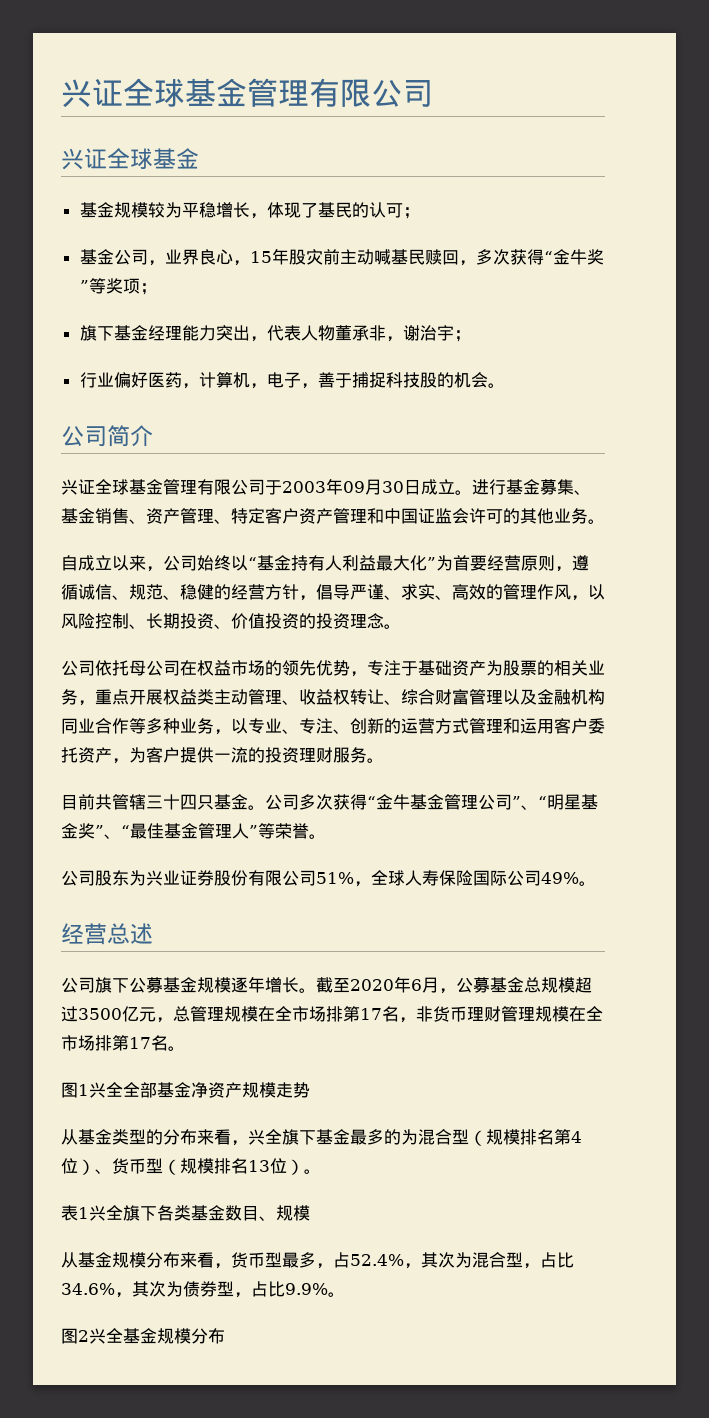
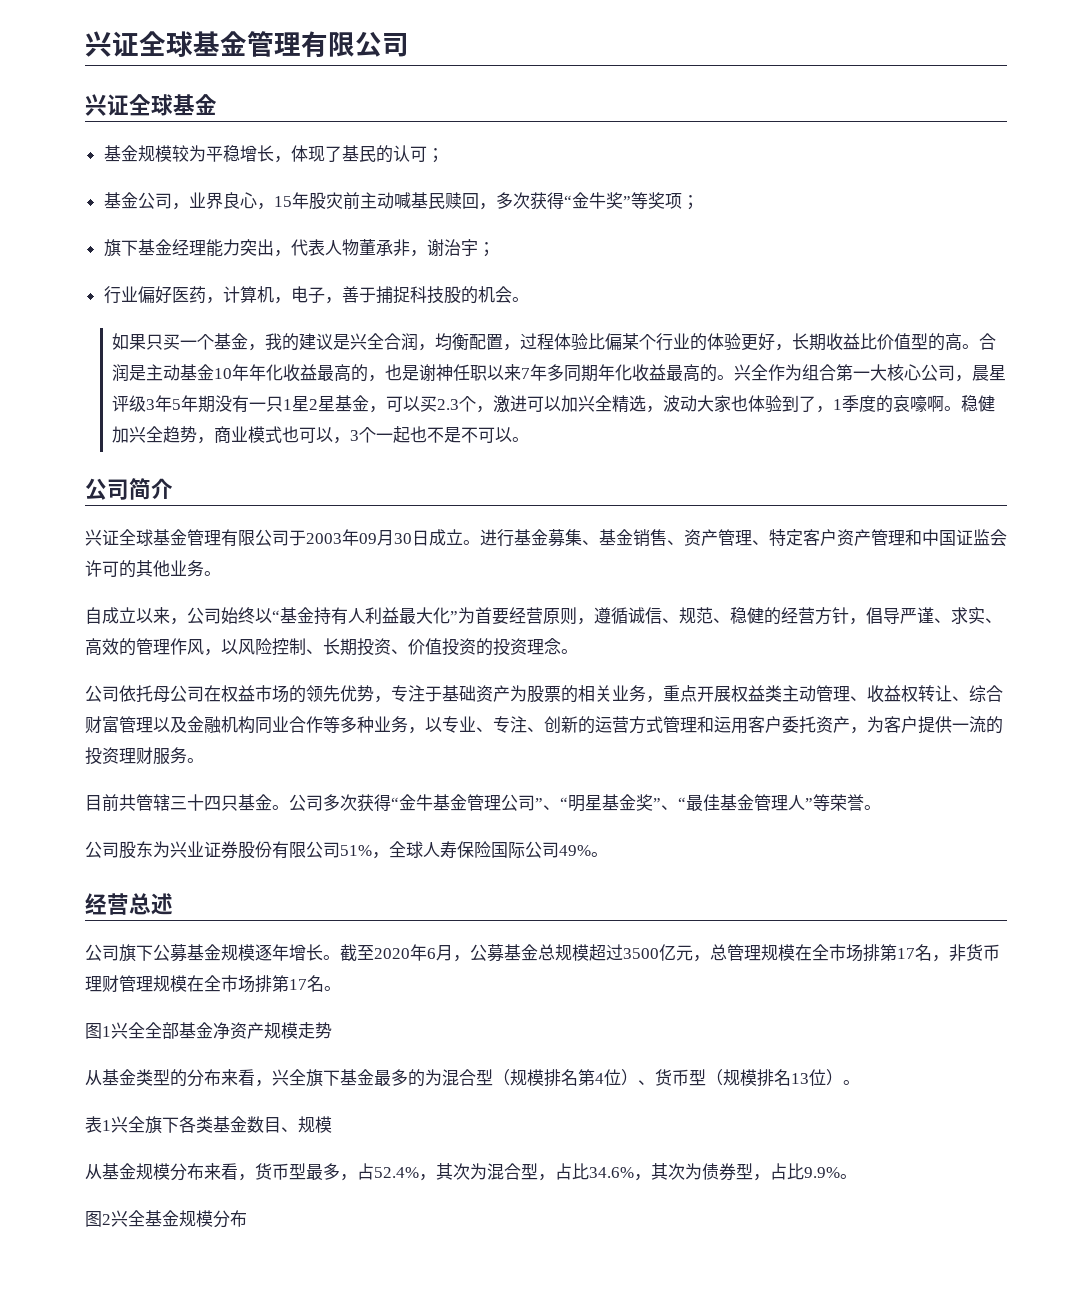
(505, 385) none -> [112,333,997,351] [112,364,1007,382] [112,395,996,413] [112,426,530,444] // 如果只买一个基金，我的建议是兴全合润，均衡配置，过程体验比偏某个行业的体验更好，长期收益比价值型的高。合润是主动基金10年年化收益最高的，也是谢神任职以来7年多同期年化收益最高的。兴全作为组合第一大核心公司，晨星评级3年5年期没有一只1星2星基金，可以买2.3个，激进可以加兴全精选，波动大家也体验到了，1季度的哀嚎啊。稳健加兴全趋势，商业模式也可以，3个一起也不是不可以。

